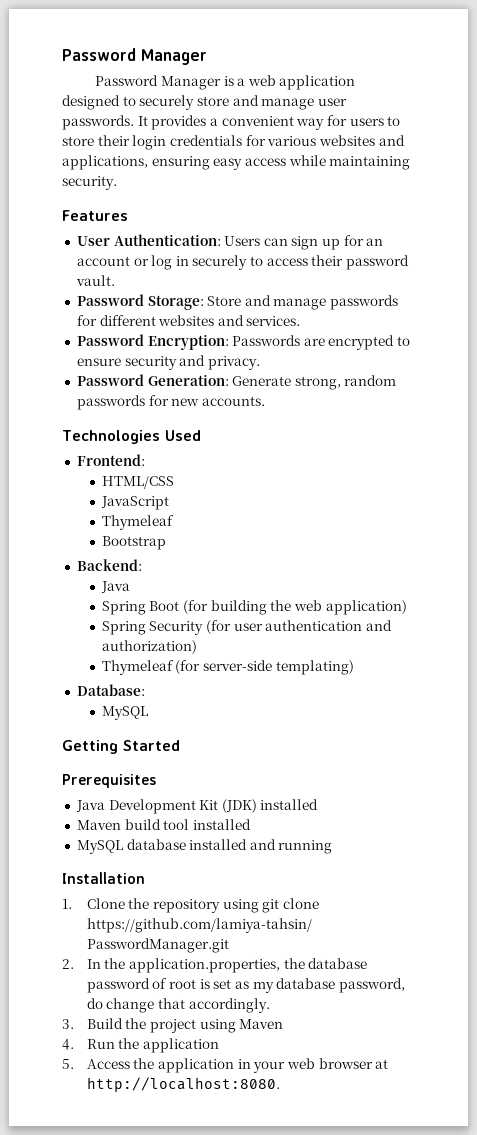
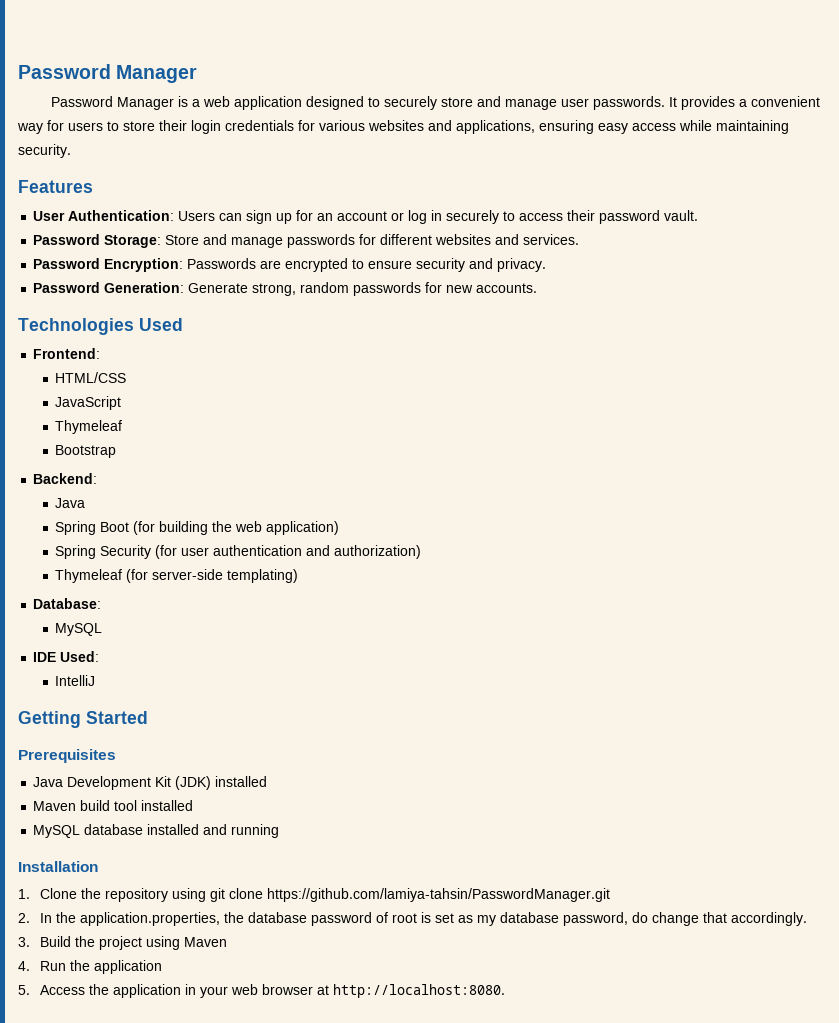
(148, 713) none -> [33,651,100,662] [55,675,96,686] // IDE Used: // IntelliJ

